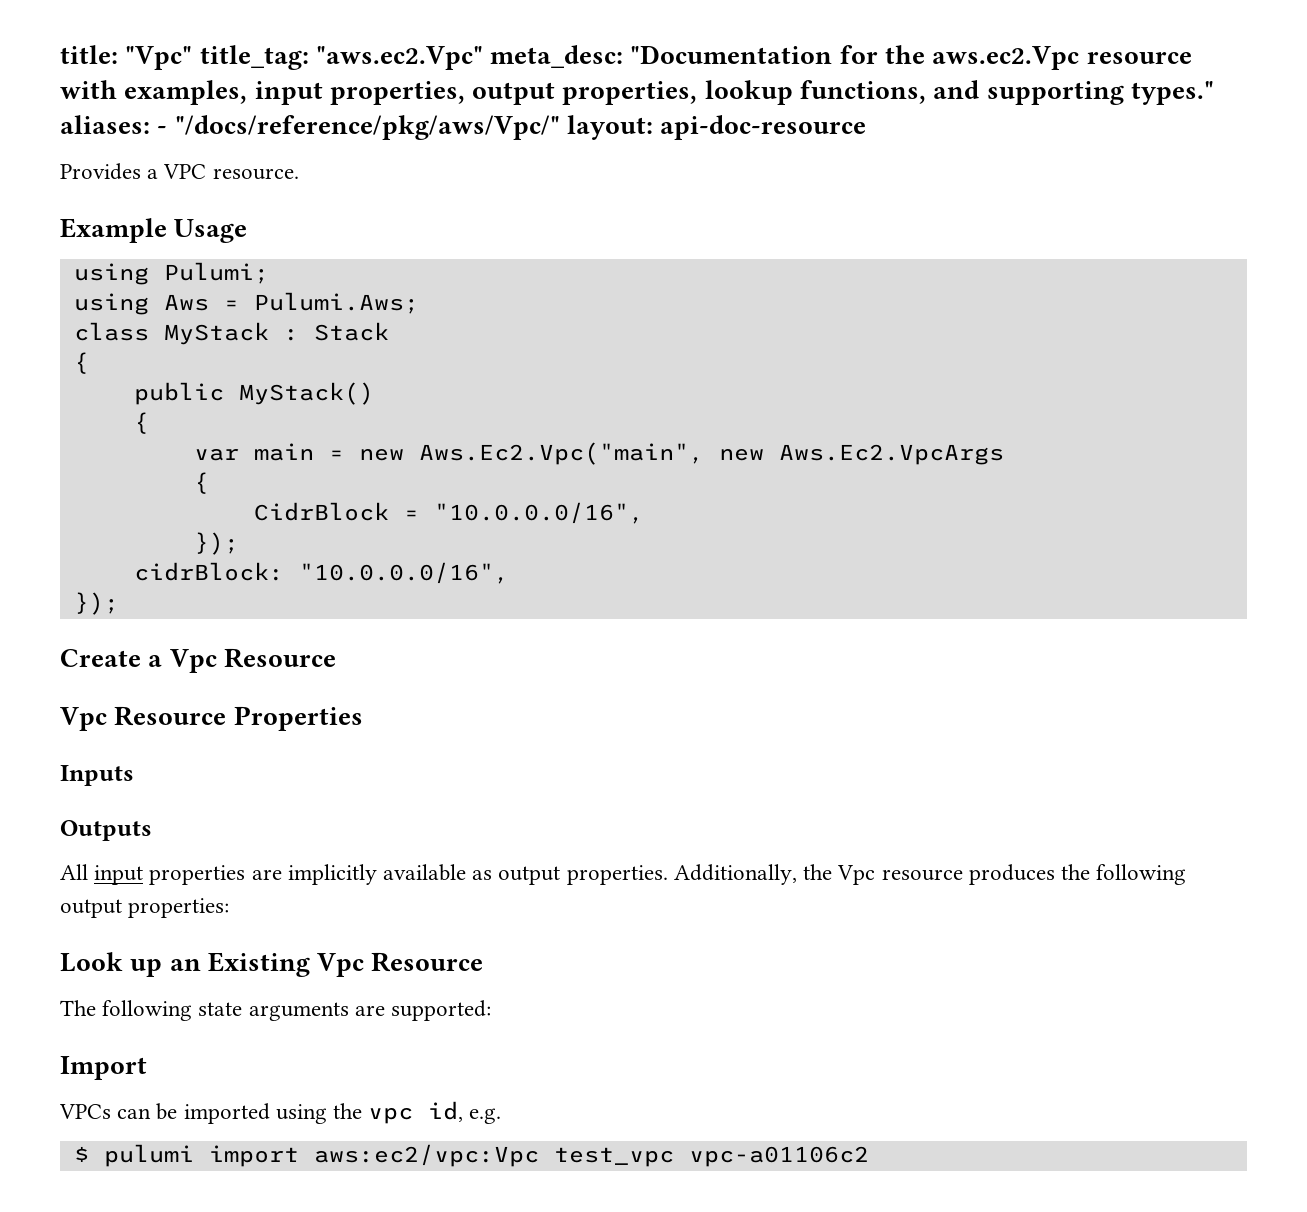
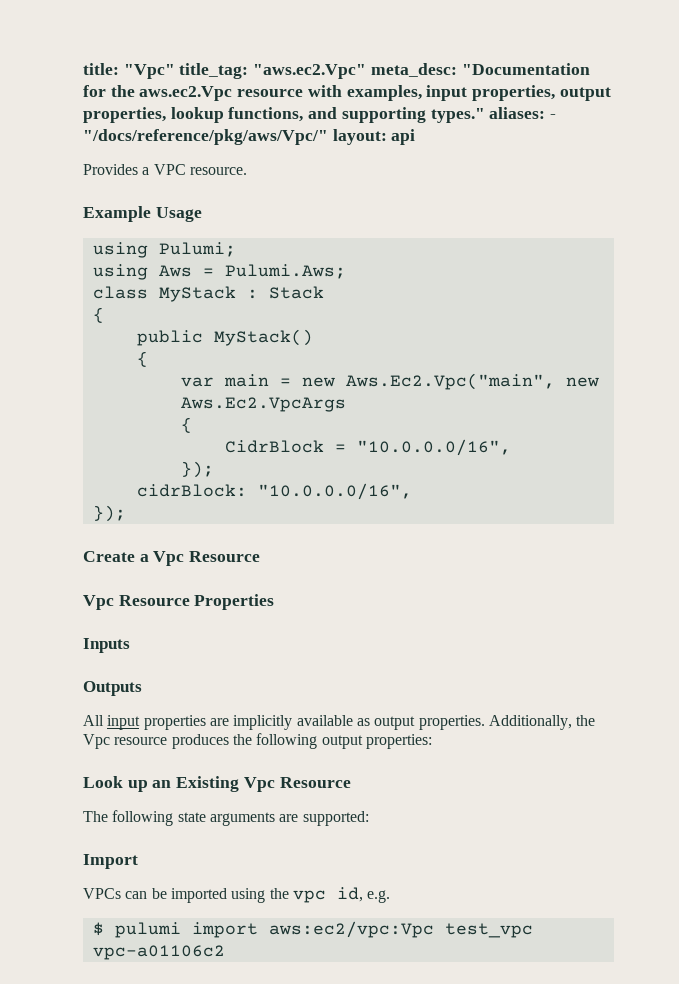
[660,115,867,140] api-doc-resource -> [391,129,416,145] api

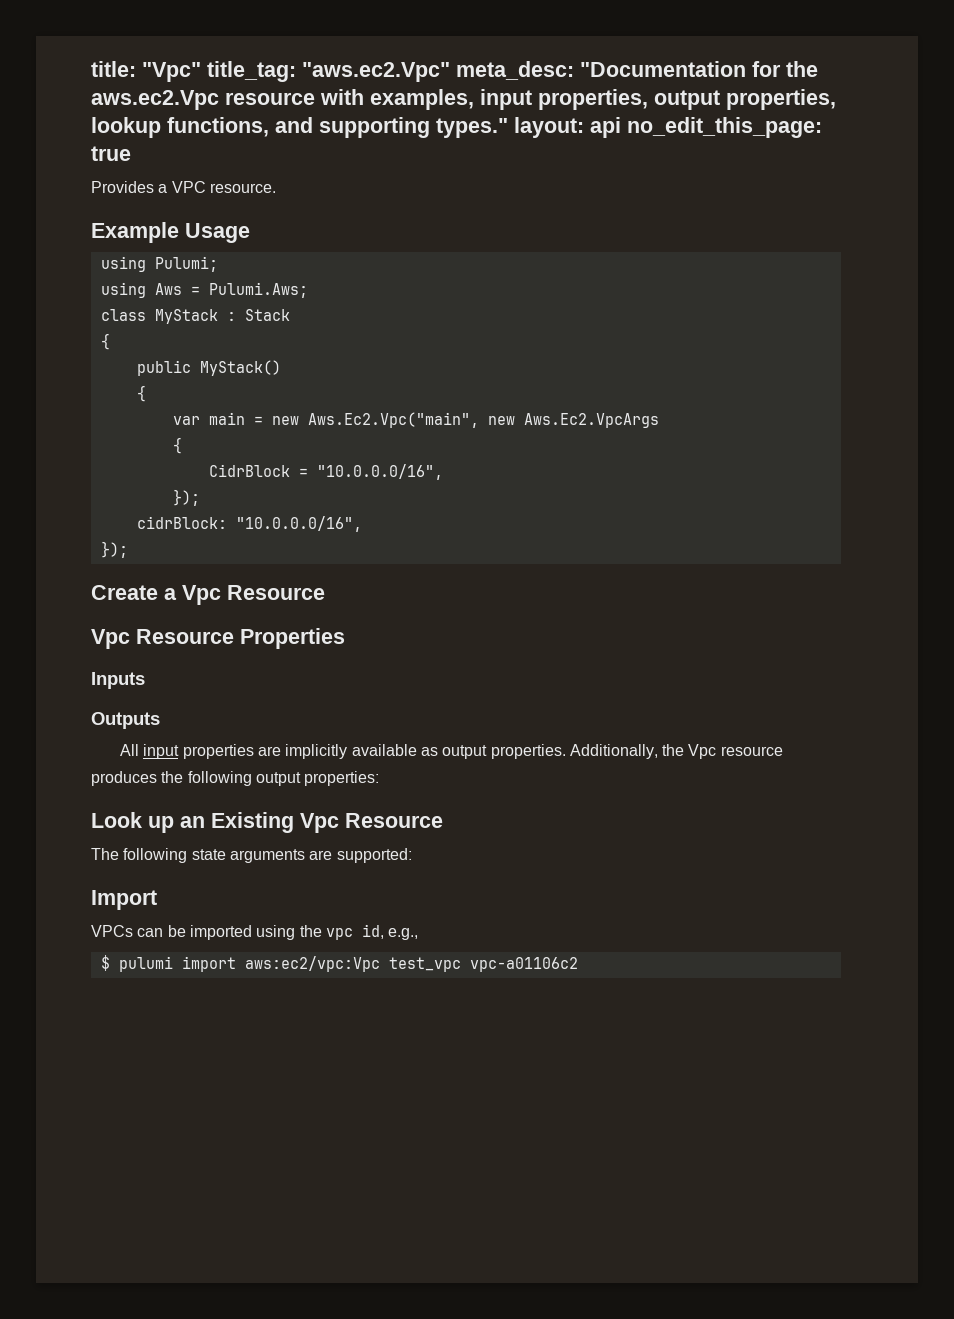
[489,107,557,119] [83,129,328,145] aliases: - "/docs/reference/pkg/aws/Vpc/" -> (508, 128) none
(416, 137) none -> [627,117,822,138] [91,146,131,161] no_edit_this_page: true
[367,890,391,903] e.g. -> [388,928,419,940] e.g.,

